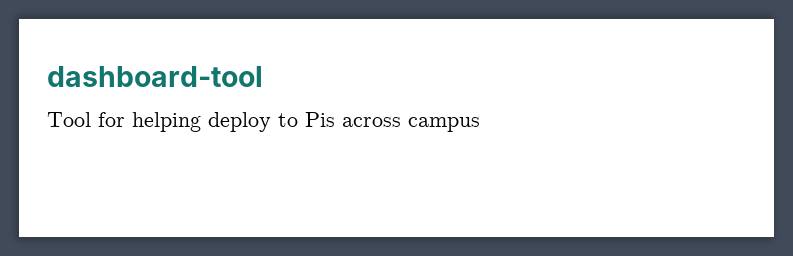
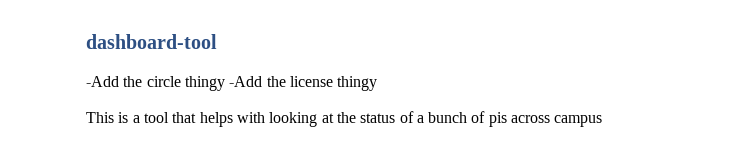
[47,112,335,132] Tool for helping deploy to Pis -> [86,76,378,91] [86,111,507,127] -Add the circle thingy -Add the license thingy // This is a tool that helps with looking at the status of a bunch of pis

